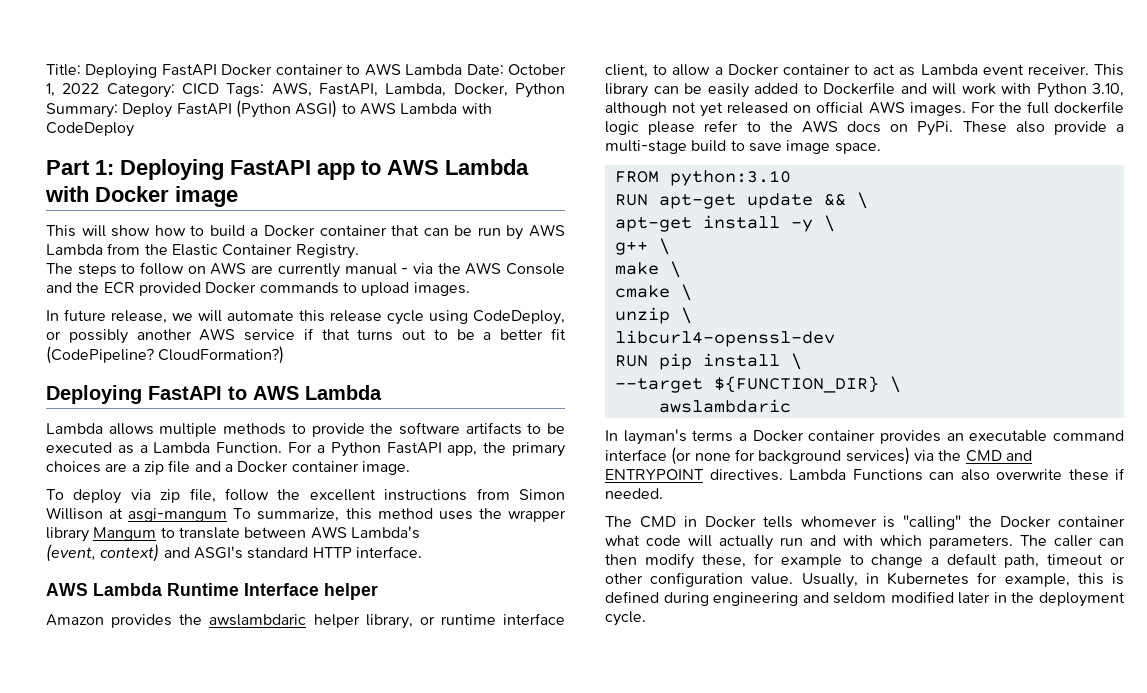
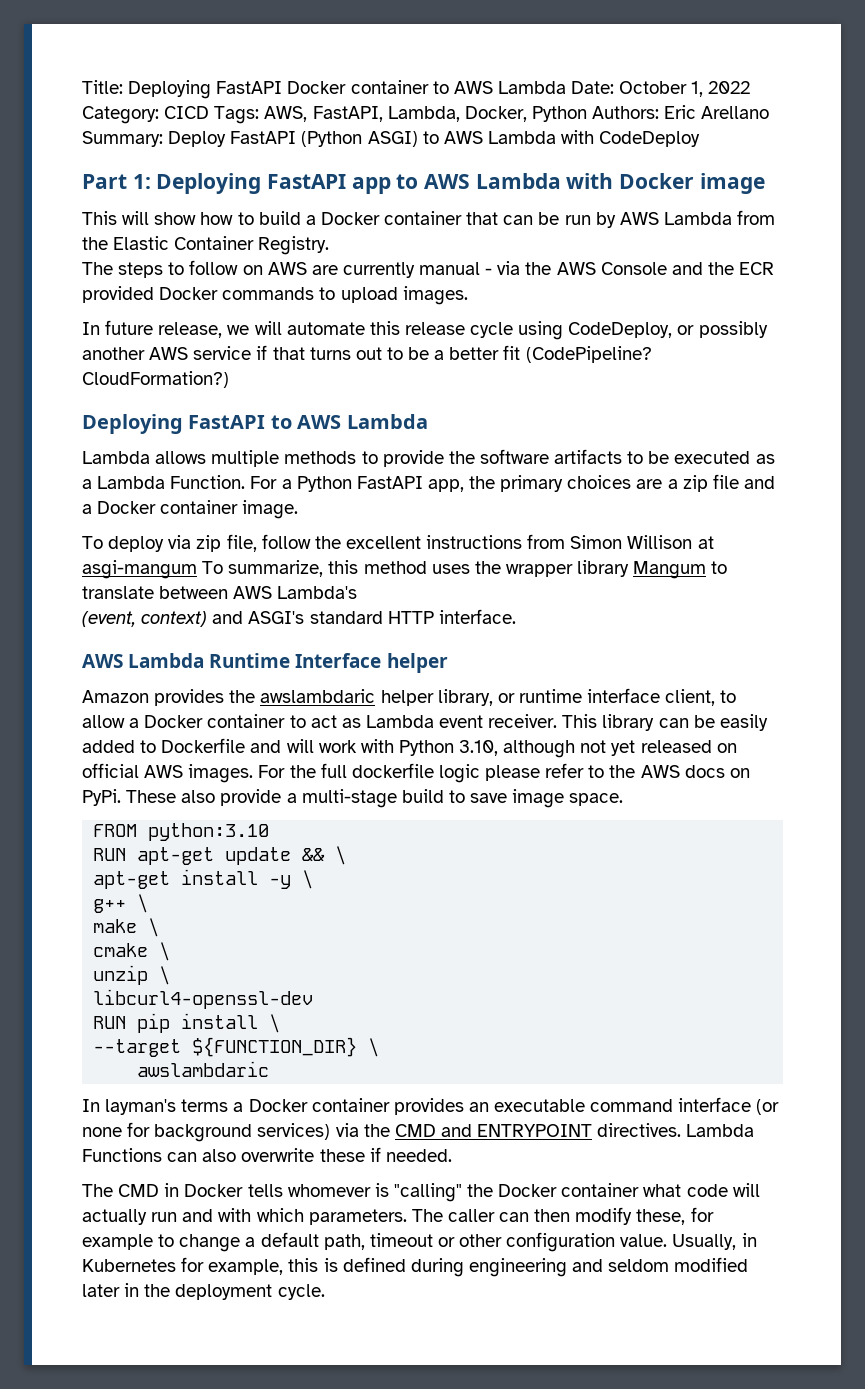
(565, 90) none -> [592,105,770,119] Authors: Eric Arellano

